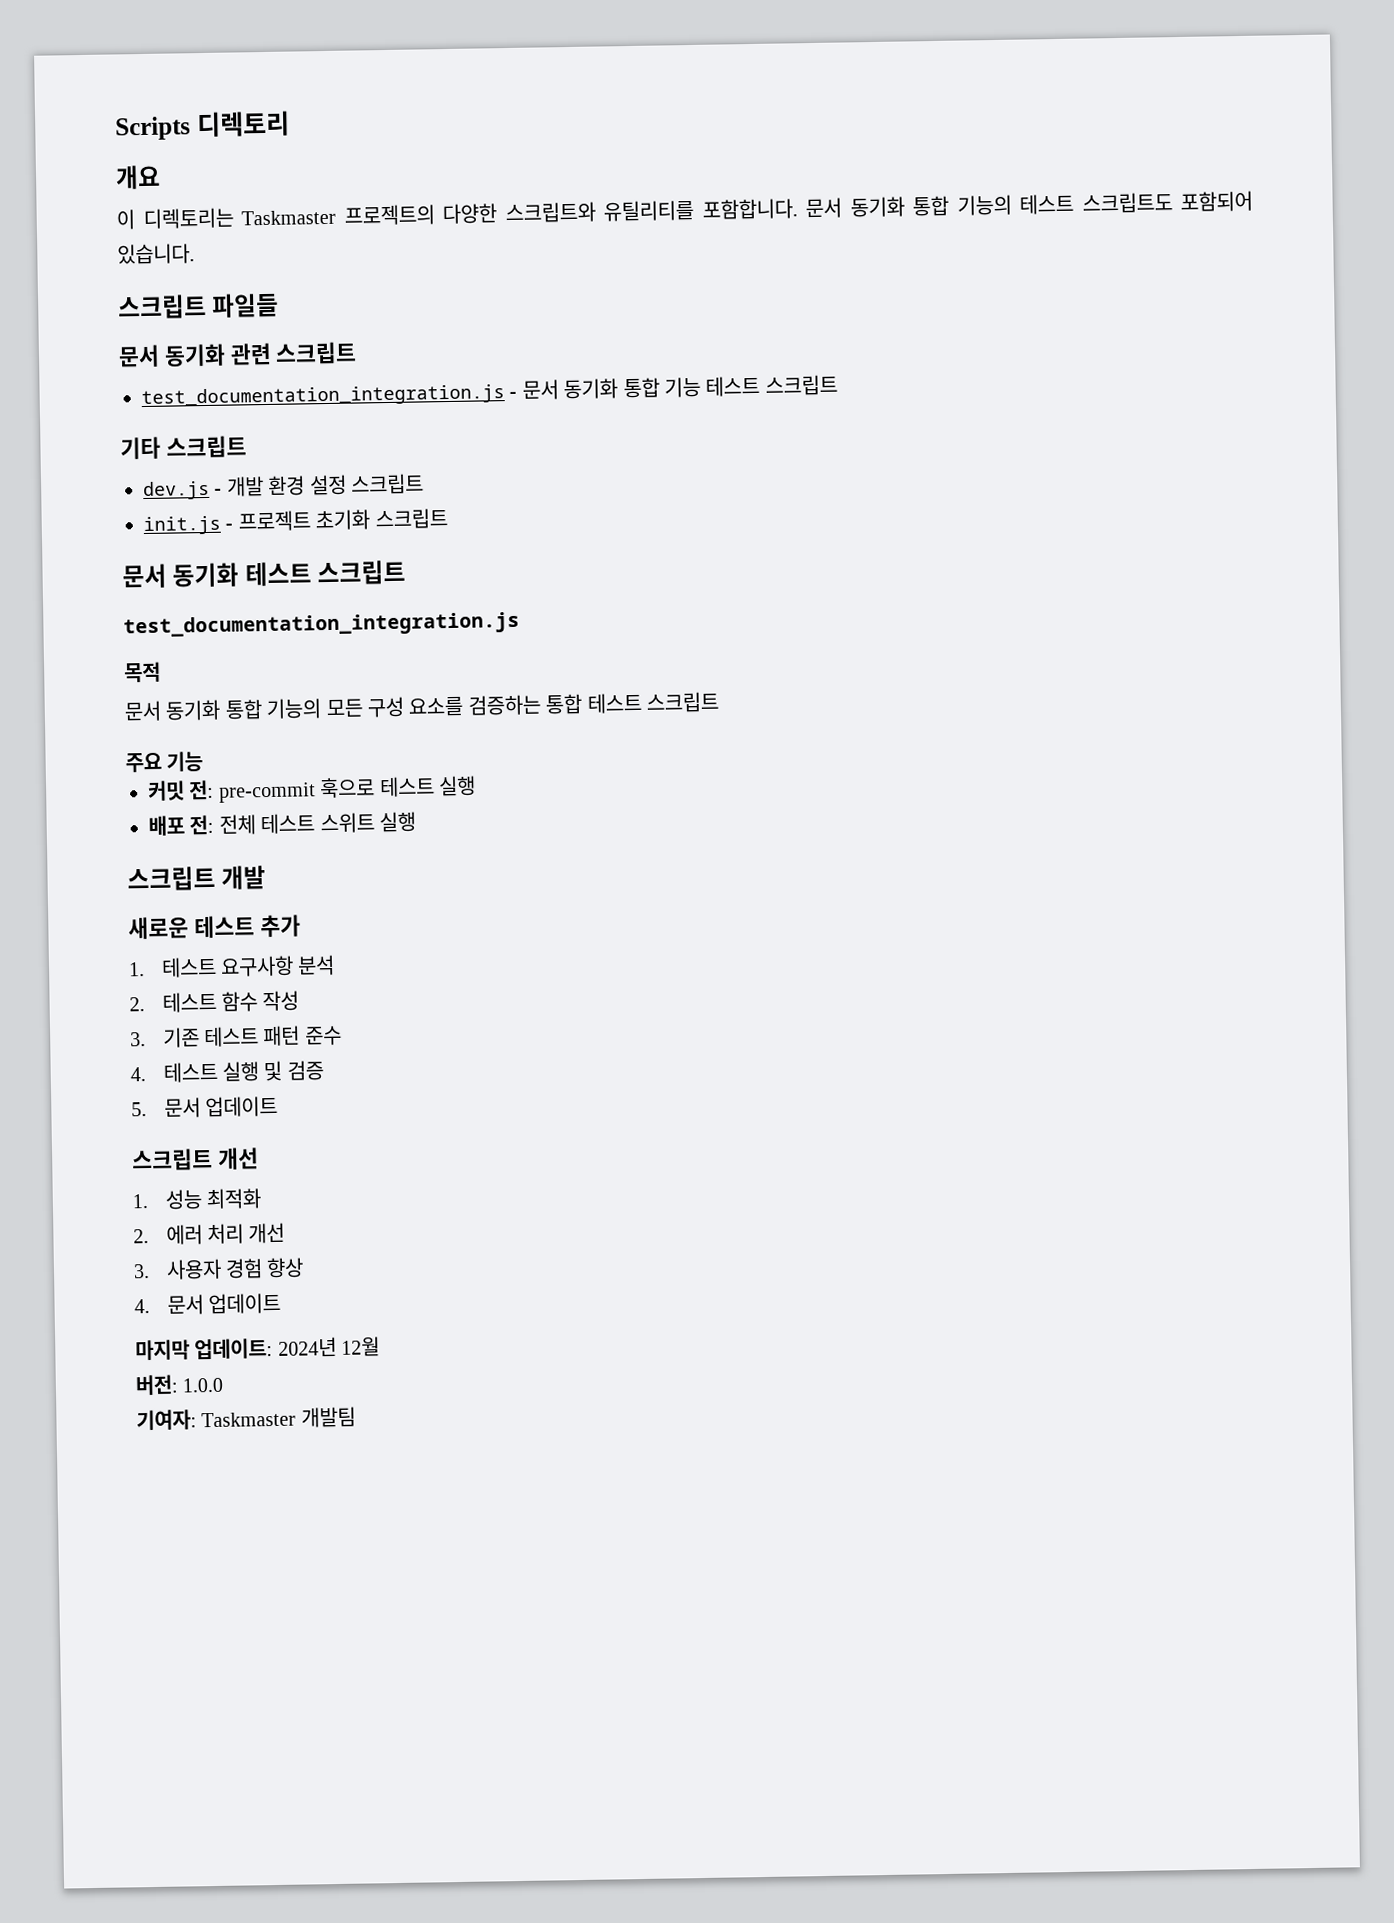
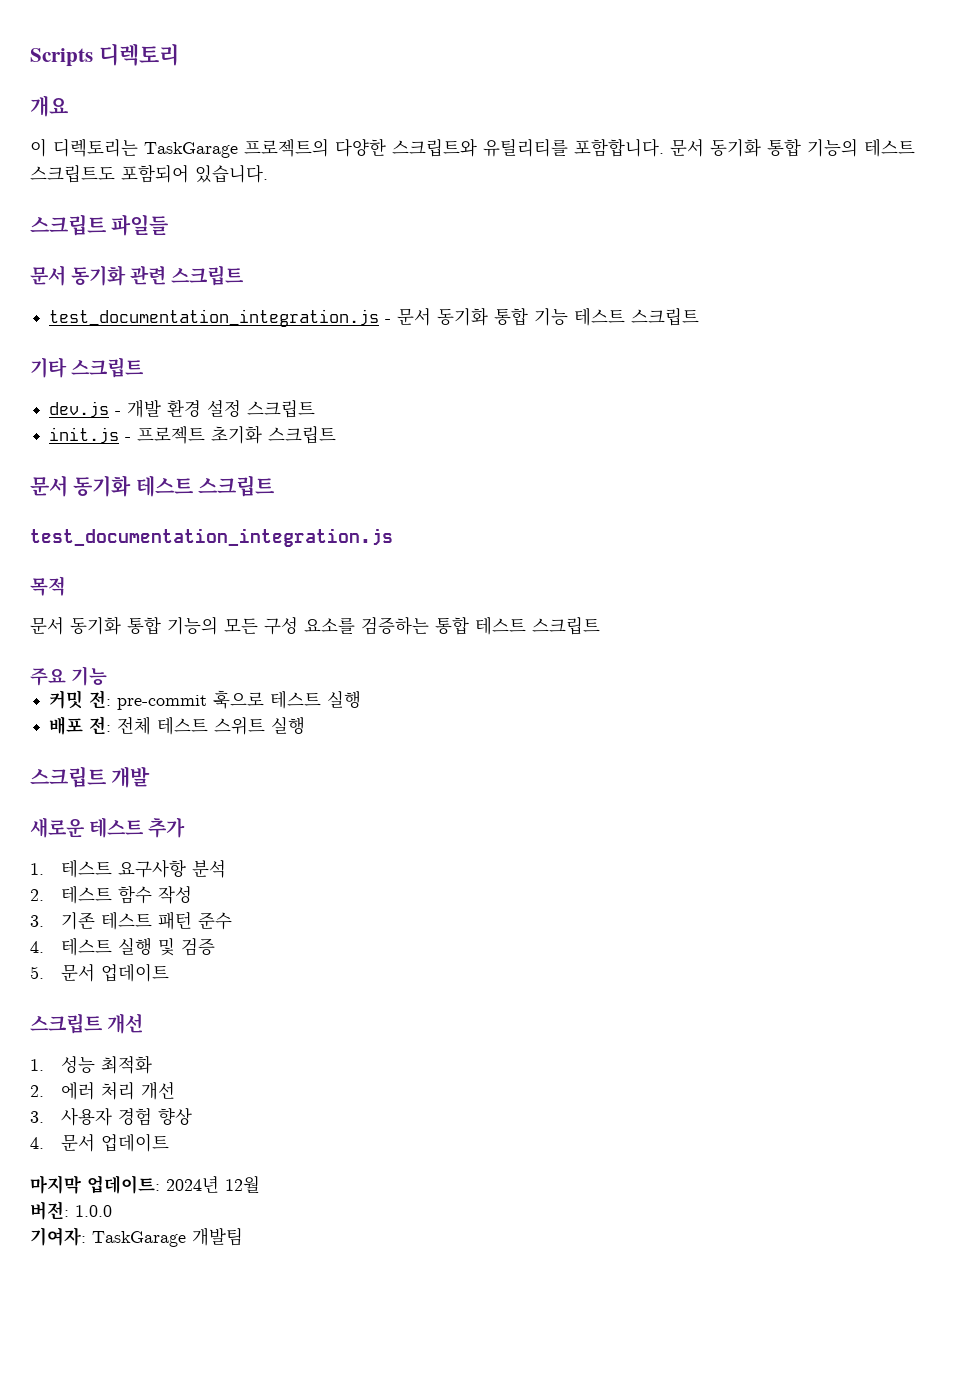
[241,209,336,226] Taskmaster -> [144,142,238,158] TaskGarage
[201,1411,297,1428] Taskmaster -> [92,1231,186,1247] TaskGarage

